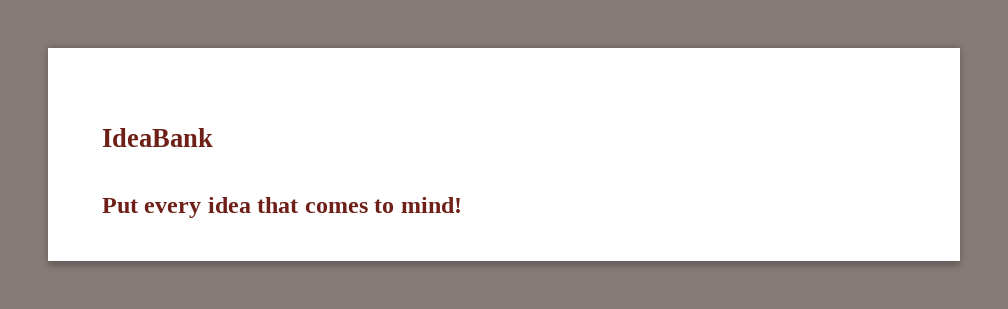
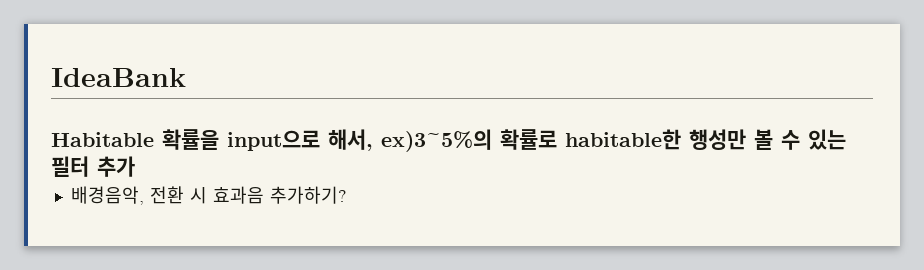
[102,197,462,218] Put every idea that comes to mind! -> [51,129,846,152] [51,156,135,177] [70,186,347,205] Habitable 확률을 input으로 해서, ex)3~5%의 확률로 habitable한 행성만 볼 수 있는 필터 추가 // 배경음악, 전환 시 효과음 추가하기?

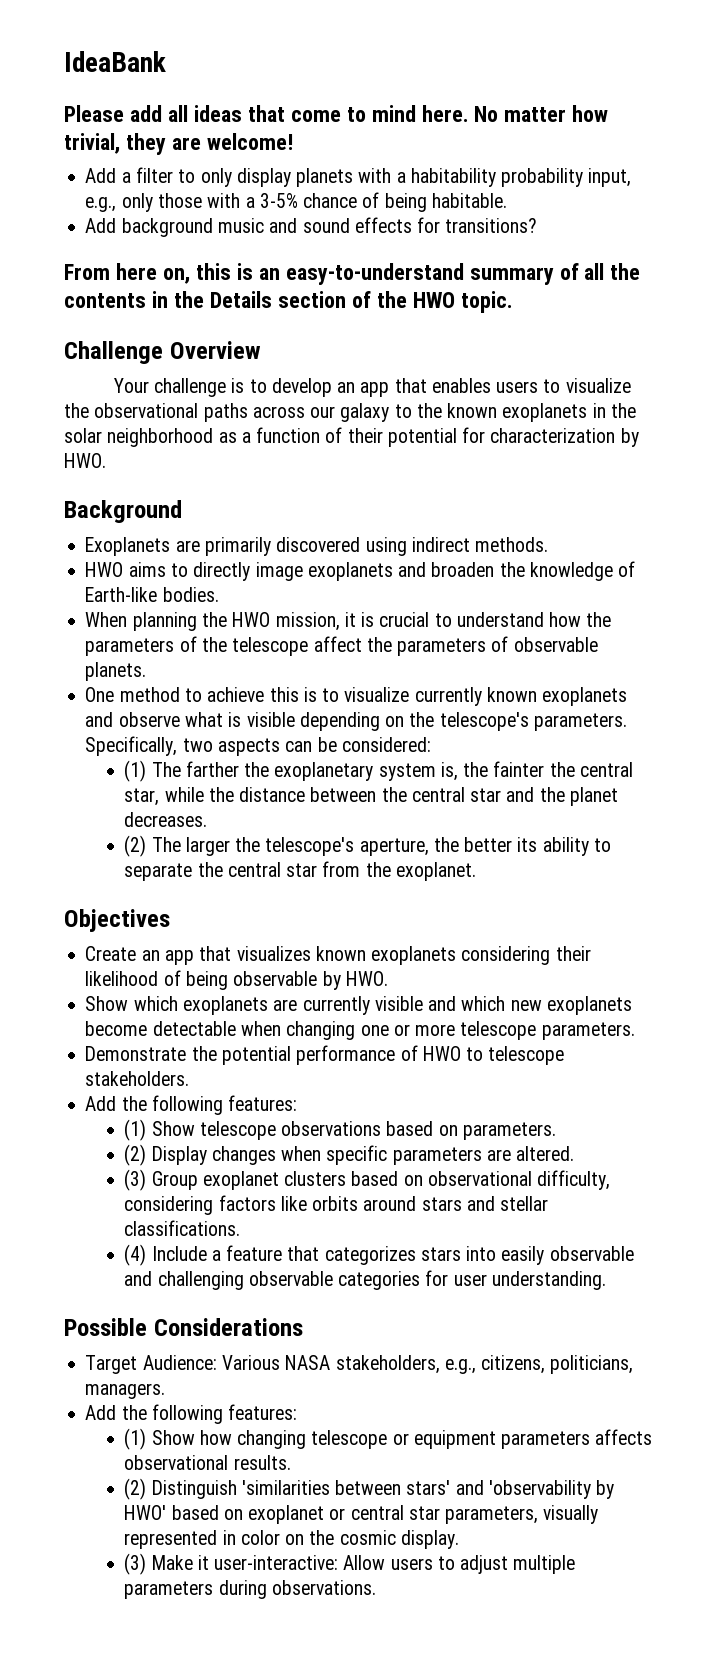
[51,129,846,152] [51,156,135,177] [70,186,347,205] Habitable 확률을 input으로 해서, ex)3~5%의 확률로 habitable한 행성만 볼 수 있는 필터 추가 // 배경음악, 전환 시 효과음 추가하기? -> [64,105,609,122] [64,133,293,155] [85,167,632,187] [85,192,507,212] [85,217,538,237] [64,263,641,285] [64,291,513,313] [64,341,261,364] [113,378,631,397] [64,403,636,422] [64,427,639,447] [64,453,106,468] [64,500,182,523] [85,537,549,556] [85,561,636,581] [85,587,219,602] [85,612,612,631] [85,636,598,656] [85,662,147,681] [85,687,628,706] [85,712,627,731] [85,736,431,756] [124,760,633,782] [124,787,618,806] [124,812,208,827] [124,835,611,857] [124,861,476,881] [64,909,170,932] [85,946,591,965] [85,970,388,990] [85,996,632,1015] [85,1021,635,1040] [85,1045,565,1065] [85,1071,190,1086] [85,1095,298,1115] [124,1119,556,1141] [124,1144,575,1166] [124,1169,611,1191] [124,1195,549,1215] [124,1220,241,1236] [124,1244,634,1266] [124,1270,606,1290] [64,1318,303,1336] [85,1355,634,1374] [85,1383,166,1399] [85,1404,298,1424] [124,1428,653,1450] [124,1455,291,1470] [124,1478,615,1500] [124,1505,599,1524] [124,1530,459,1549] [124,1553,576,1575] [124,1580,376,1599] Please add all ideas that come to mind here. No matter how trivial, they are welcome! // Add a filter to only display planets with a habitability probability input, e.g., only those with a 3-5% chance of being habitable. // Add background music and sound effects for transitions? // From here on, this is an easy-to-understand summary of all the contents in the Details section of the HWO topic. // Challenge Overview // Your challenge is to develop an app that enables users to visualize the observational paths across our galaxy to the known exoplanets in the solar neighborhood as a function of their potential for characterization by HWO. // Background // Exoplanets are primarily discovered using indirect methods. // HWO aims to directly image exoplanets and broaden the knowledge of Earth-like bodies. // When planning the HWO mission, it is crucial to understand how the parameters of the telescope affect the parameters of observable planets. // One method to achieve this is to visualize currently known exoplanets and observe what is visible depending on the telescope's parameters. Specifically, two aspects can be considered: // (1) The farther the exoplanetary system is, the fainter the central star, while the distance between the central star and the planet decreases. // (2) The larger the telescope's aperture, the better its ability to separate the central star from the exoplanet. // Objectives // Create an app that visualizes known exoplanets considering their likelihood of being observable by HWO. // Show which exoplanets are currently visible and which new exoplanets become detectable when changing one or more telescope parameters. // Demonstrate the potential performance of HWO to telescope stakeholders. // Add the following features: // (1) Show telescope observations based on parameters. // (2) Display changes when specific parameters are altered. // (3) Group exoplanet clusters based on observational difficulty, considering factors like orbits around stars and stellar classifications. // (4) Include a feature that categorizes stars into easily observable and challenging observable categories for user understanding. // Possible Considerations // Target Audience: Various NASA stakeholders, e.g., citizens, politicians, managers. // Add the following features: // (1) Show how changing telescope or equipment parameters affects observational results. // (2) Distinguish 'similarities between stars' and 'observability by HWO' based on exoplanet or central star parameters, visually represented in color on the cosmic display. // (3) Make it user-interactive: Allow users to adjust multiple parameters during observations.

